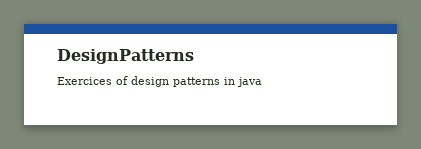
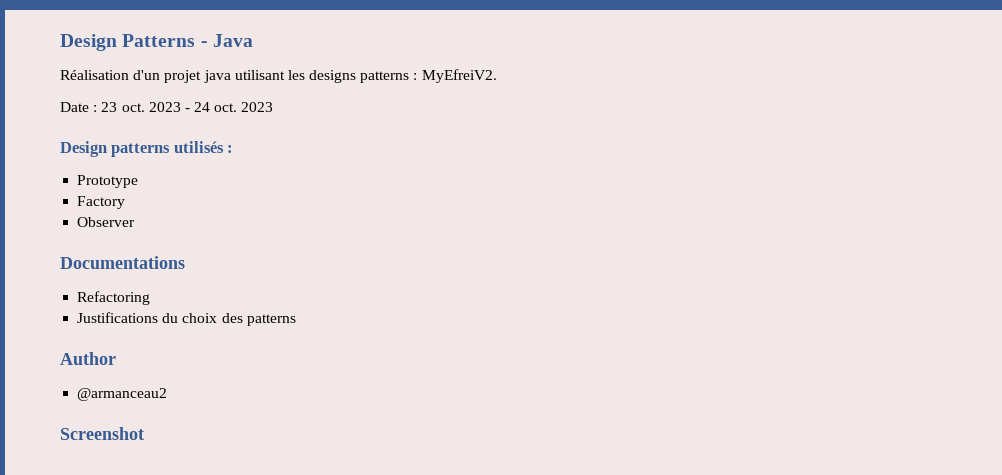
[57,49,194,64] [57,76,262,87] DesignPatterns // Exercices of design patterns in java -> [60,34,253,51] [60,69,497,83] [60,102,274,112] [60,141,234,157] [77,175,139,188] [77,196,126,209] [77,217,136,227] [60,256,185,269] [77,291,151,305] [77,312,296,326] [60,352,116,365] [77,388,168,401] [60,427,144,440] Design Patterns - Java // Réalisation d'un projet java utilisant les designs patterns : MyEfreiV2. // Date : 23 oct. 2023 - 24 oct. 2023 // Design patterns utilisés : // Prototype // Factory // Observer // Documentations // Refactoring // Justifications du choix des patterns // Author // @armanceau2 // Screenshot

